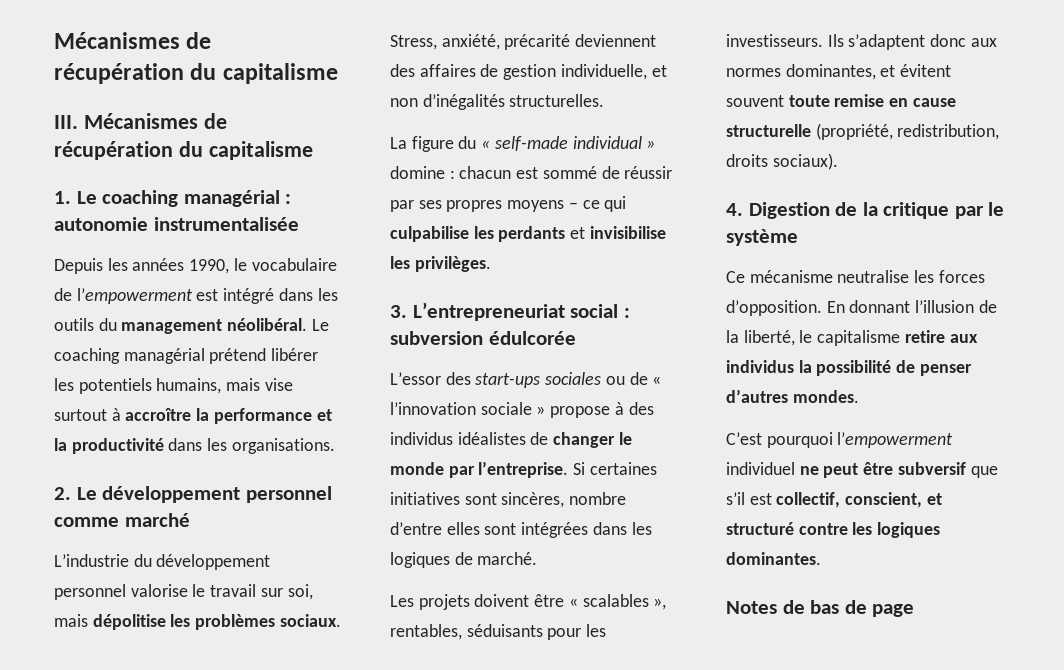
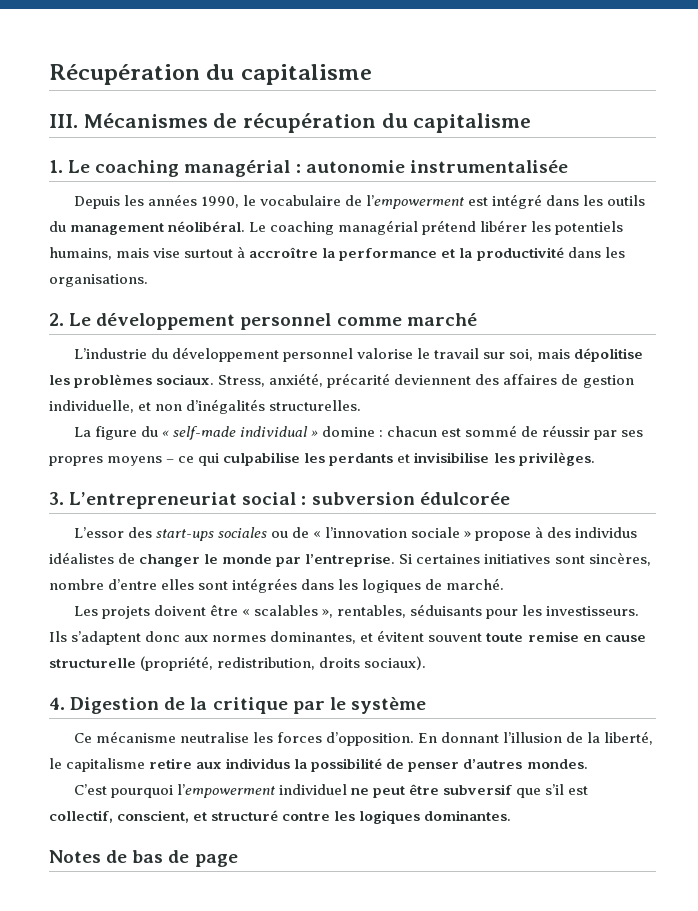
[54,32,212,49] [54,63,184,84] Mécanismes de récupération -> [49,64,200,85] Récupération

